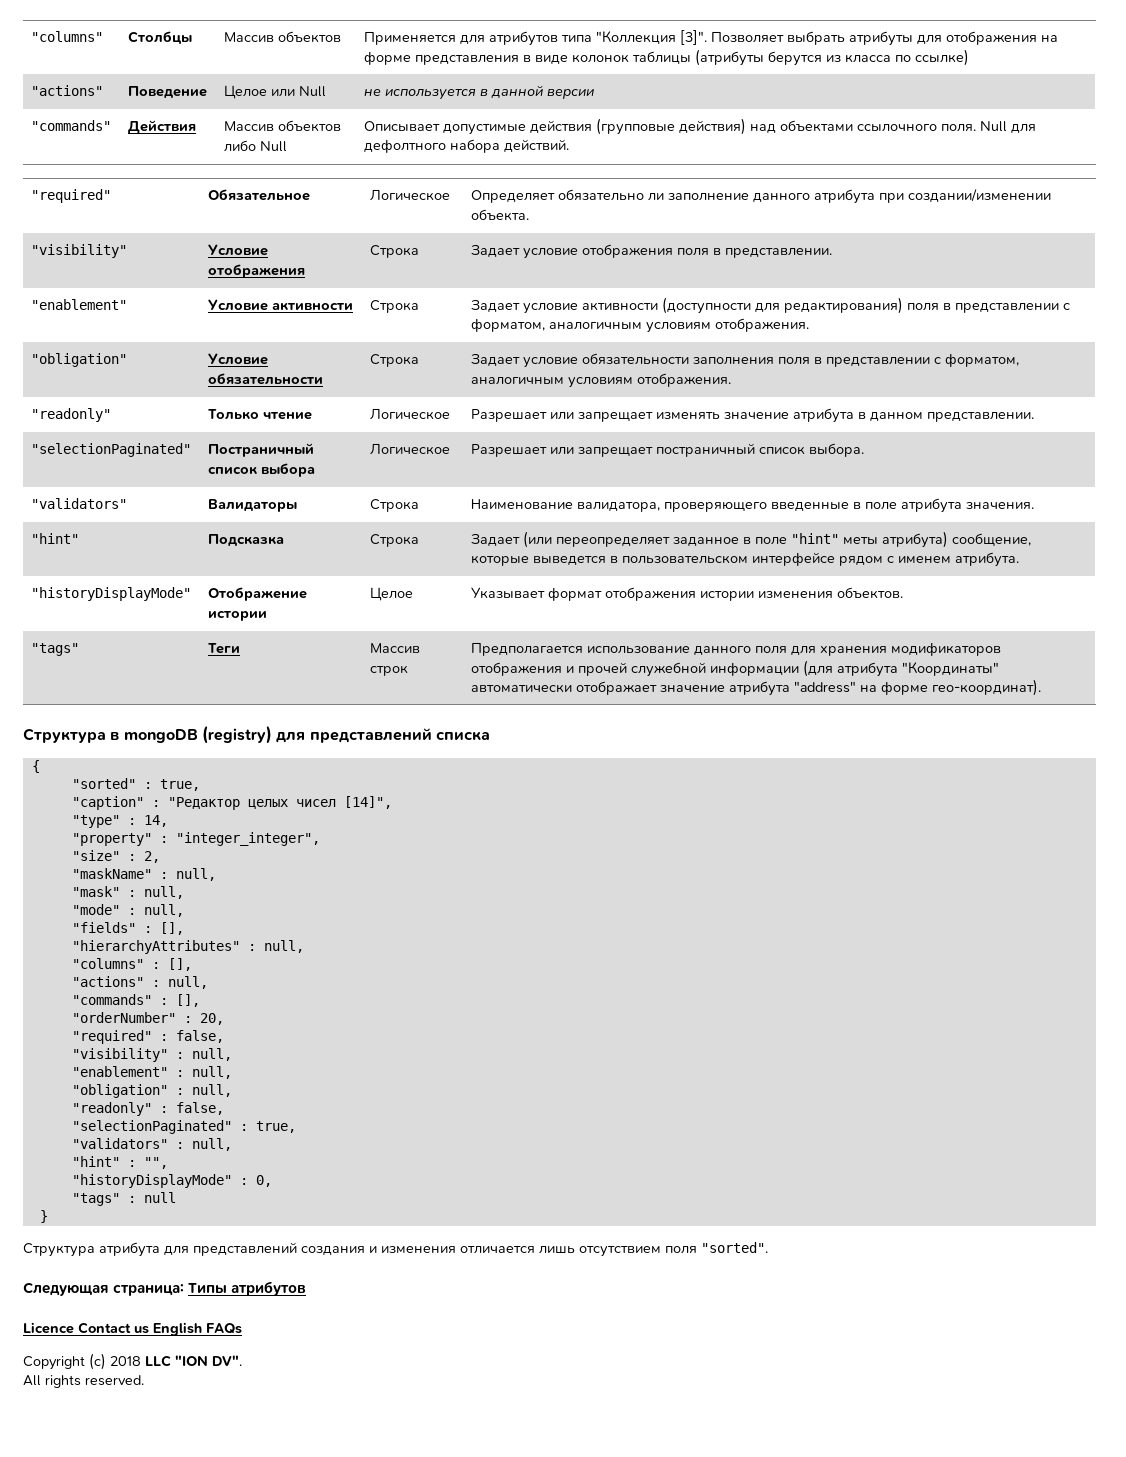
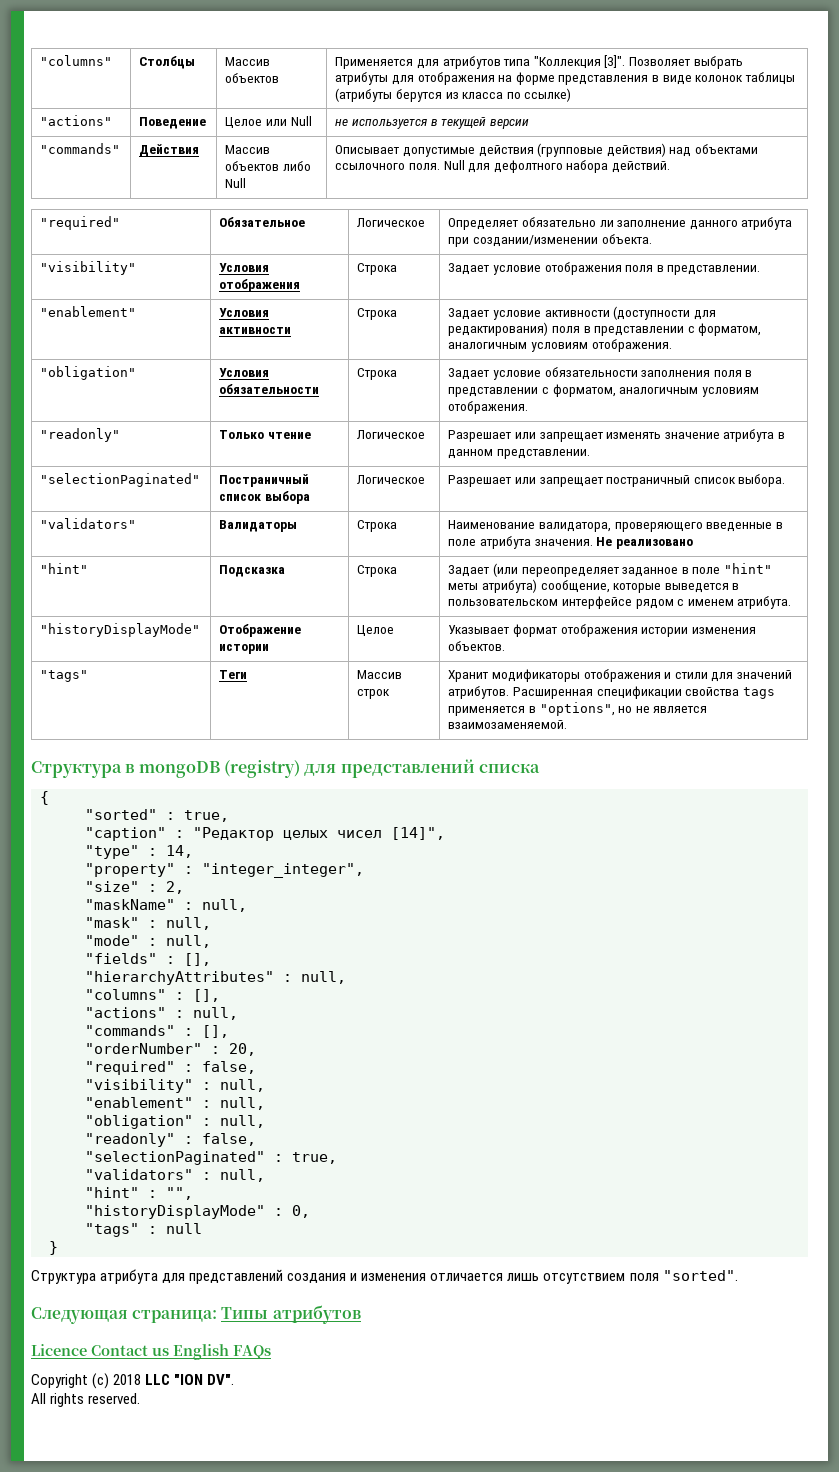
[491,85,544,98] данной -> [441,117,487,129] текущей
[208,244,269,256] Условие -> [219,263,270,272] Условия
[208,299,269,311] Условие -> [219,308,270,317] Условия
[208,353,269,365] Условие -> [219,368,270,377] Условия
(1035, 506) none -> [596,537,693,549] Не реализовано
[471,642,1002,656] [471,660,1000,677] [471,679,1042,696] Предполагается использование данного поля для хранения модификаторов отображения и прочей служебной информации (для атрибута "Координаты" автоматически отображает значение атрибута "address" на форме гео-координат). -> [448,669,793,682] [448,686,775,699] [448,702,708,716] [448,720,568,729] Хранит модификаторы отображения и стили для значений атрибутов. Расширенная спецификации свойства tags применяется в "options", но не является взаимозаменяемой.

